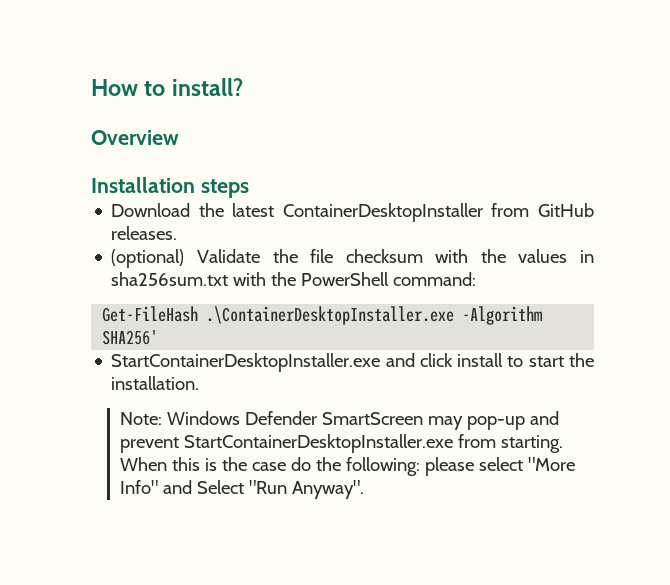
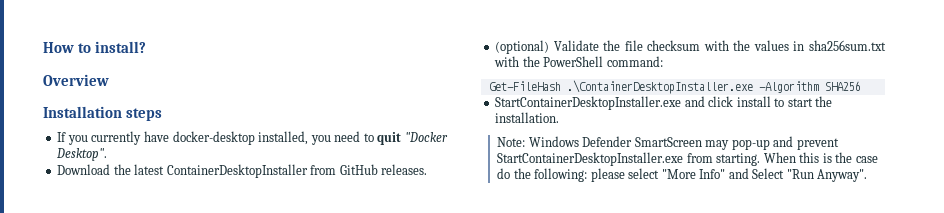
(249, 188) none -> [57,131,448,145] [56,148,108,161] // If you currently have docker-desktop installed, you need to quit "Docker Desktop".
[102,330,159,345] SHA256' -> [824,81,861,91] SHA256

